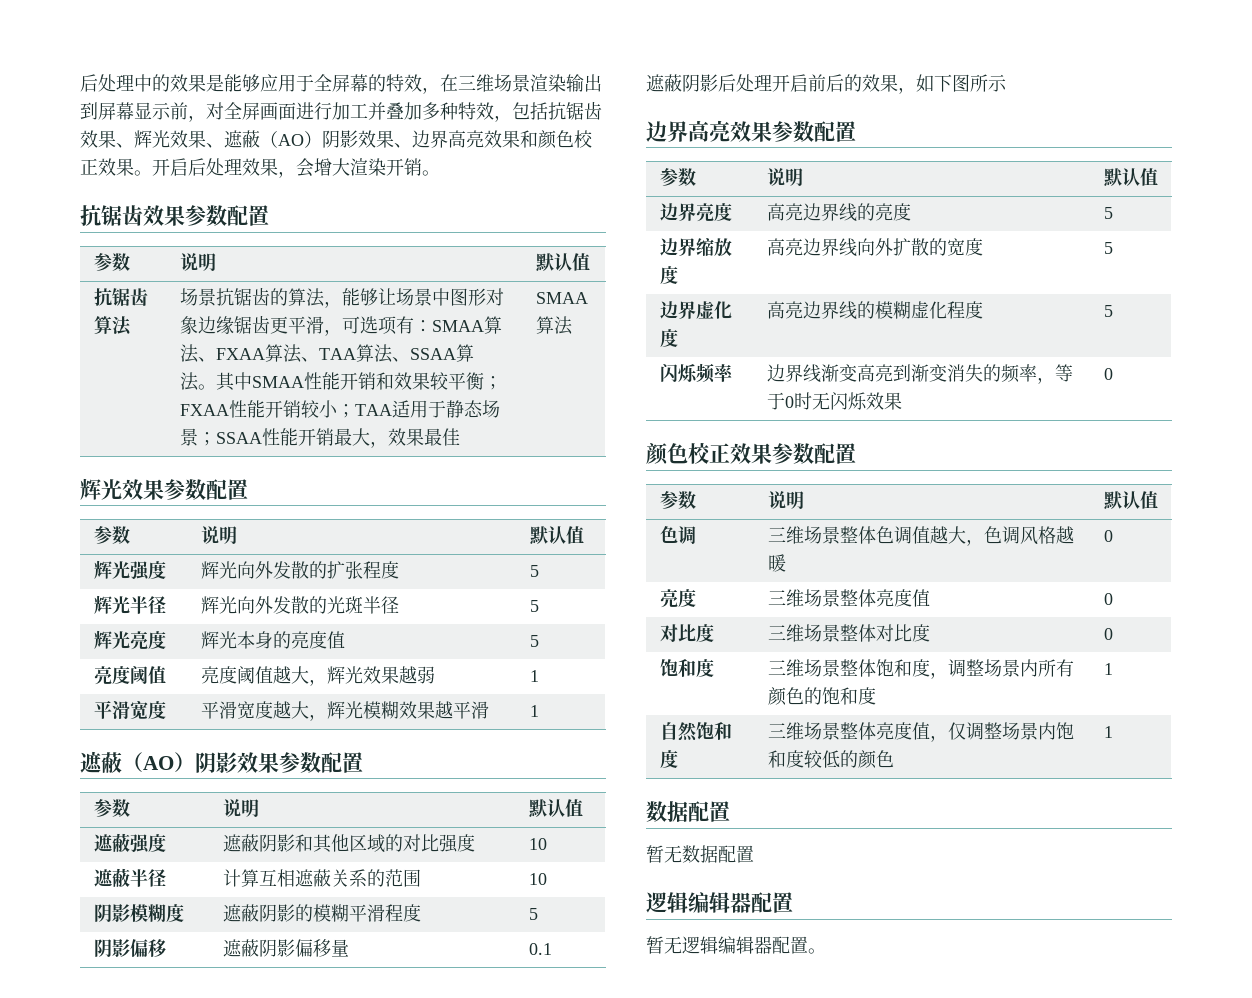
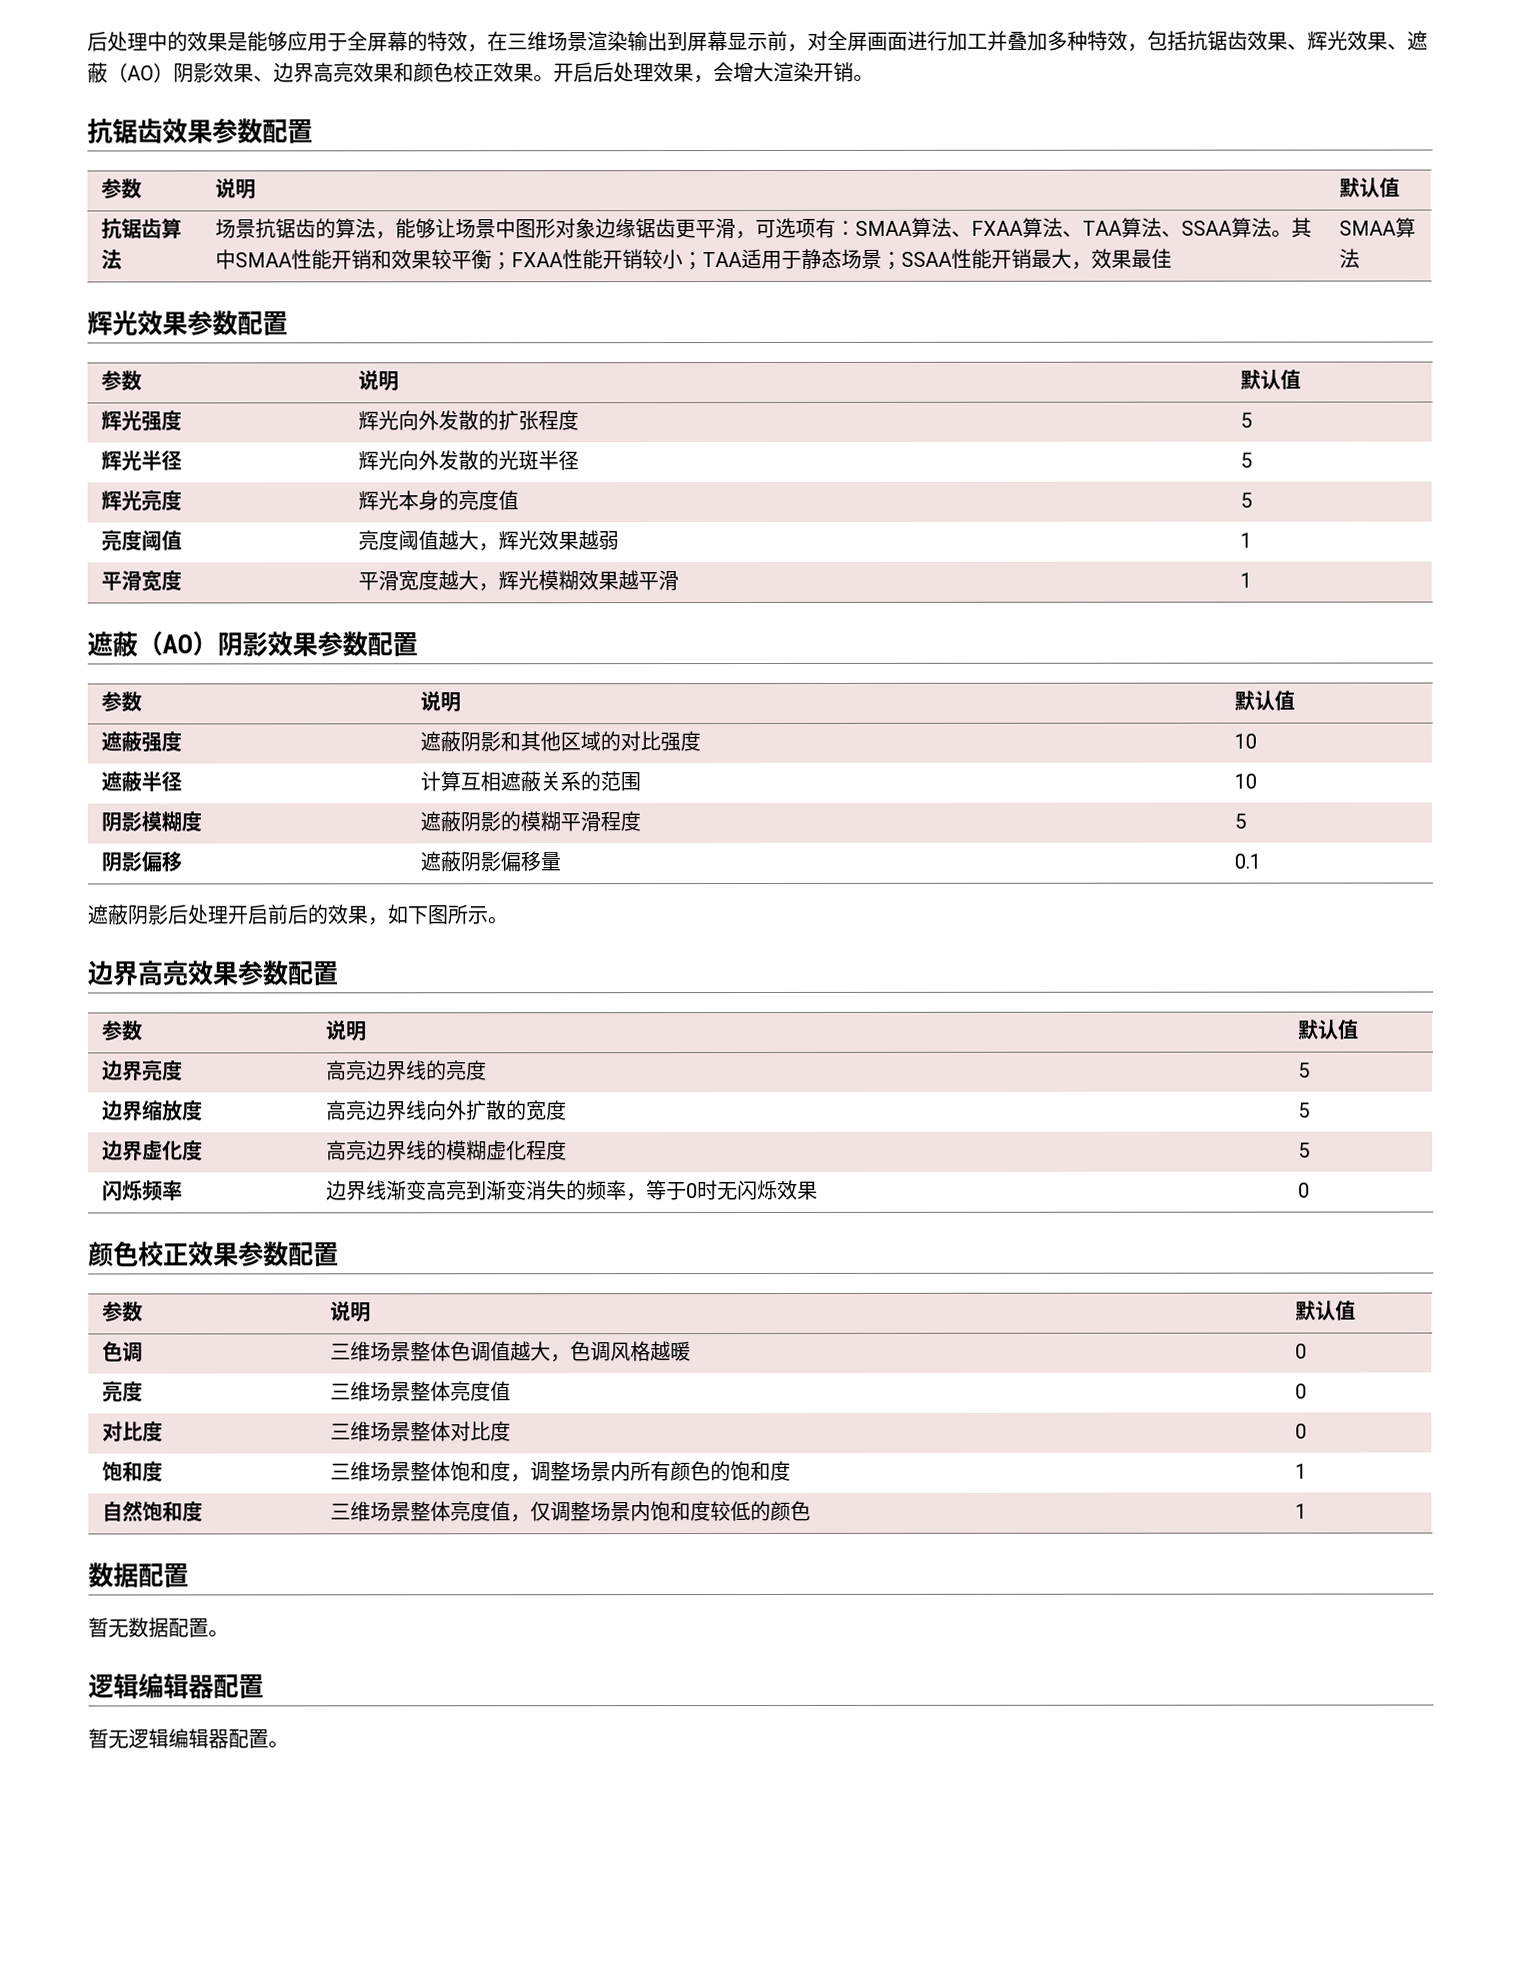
(1007, 83) none -> [487,916,508,925] 。
(754, 854) none -> [208,1629,229,1638] 。

